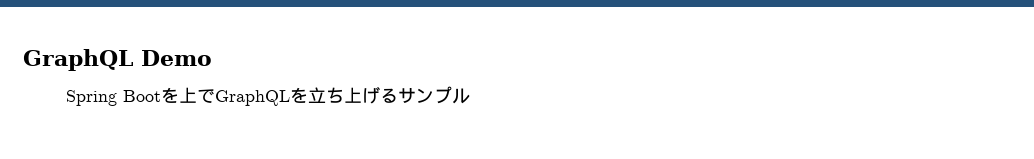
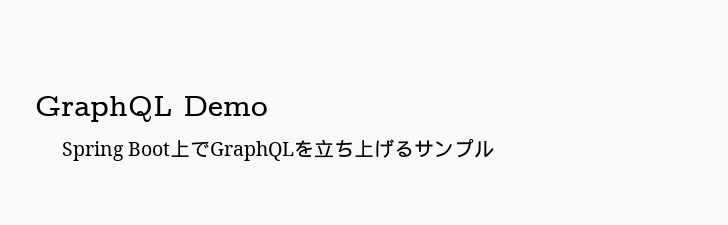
[160,87,179,103] を -> (171, 149) none

